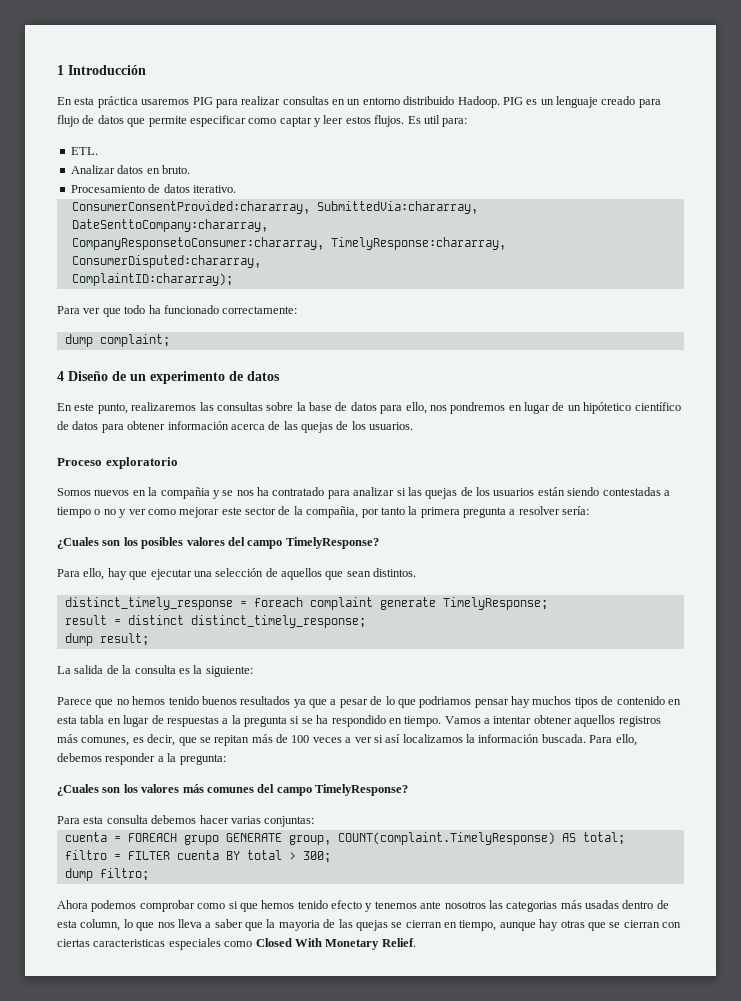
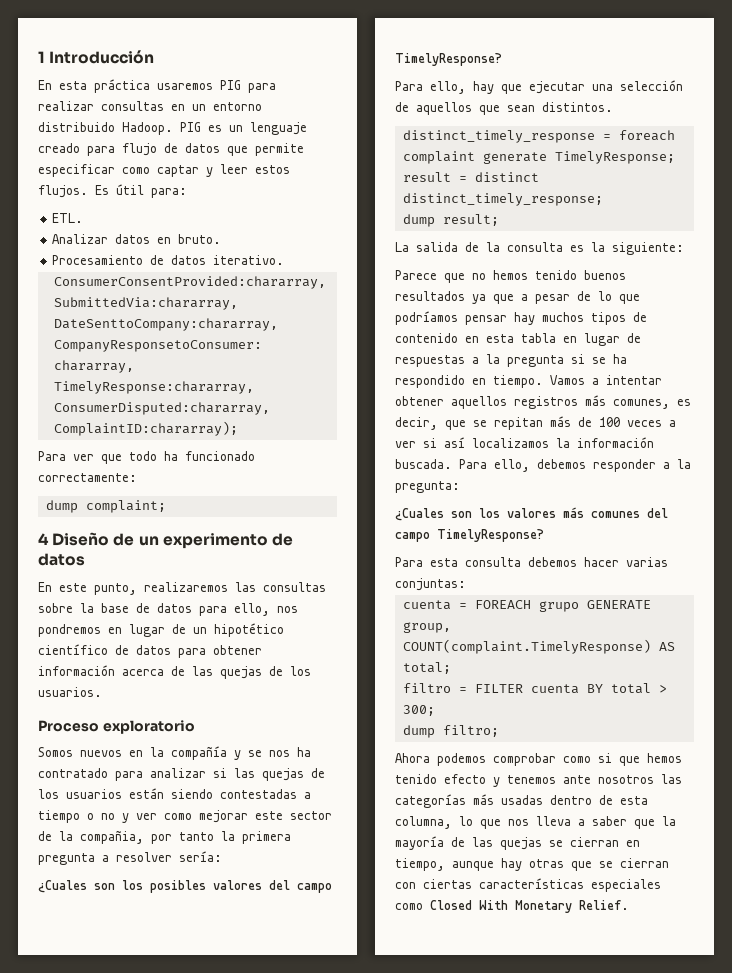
[423,115,440,124] util -> [116,184,144,195] útil
[583,402,632,414] hipótetico -> [214,623,284,637] hipotético
[160,487,210,499] compañia -> [171,746,227,760] compañía
[419,696,472,708] podriamos -> [395,311,458,325] podríamos
[506,901,558,912] categorias -> [395,794,466,808] categorías
[80,919,121,931] column, -> [395,816,452,829] columna,
[278,920,320,931] mayoria -> [395,836,444,850] mayoría
[93,939,166,947] caracteristicas -> [479,878,584,889] características

